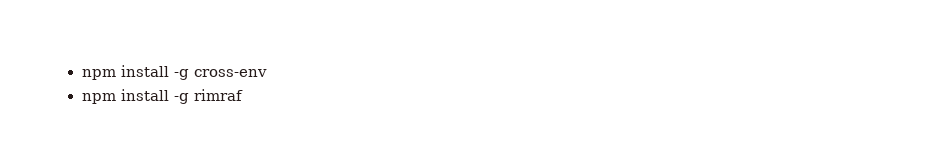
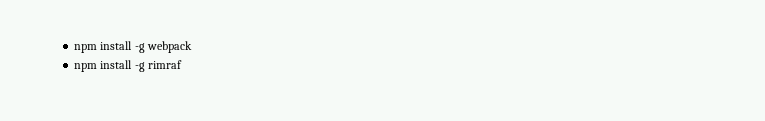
[81,65,267,80] npm install -g cross-env -> [74,41,192,53] npm install -g webpack

